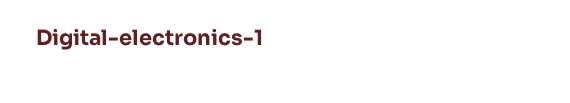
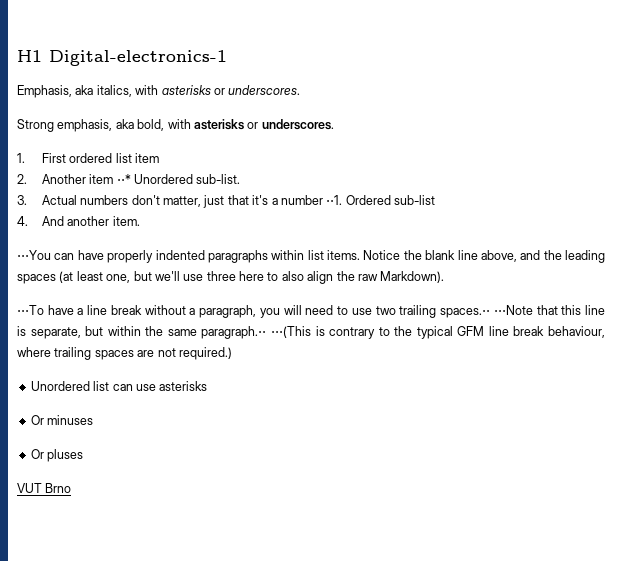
(36, 39) none -> [17,50,42,62] H1
(263, 39) none -> [17,85,301,98] [17,119,334,132] [17,153,160,163] [17,174,241,184] [17,195,436,208] [17,216,140,226] [17,250,605,263] [17,271,445,284] [17,305,605,318] [17,326,605,339] [17,347,232,360] [30,381,208,391] [30,415,94,425] [30,449,84,462] [17,483,72,493] // Emphasis, aka italics, with asterisks or underscores. // Strong emphasis, aka bold, with asterisks or underscores. // 1. First ordered list item // 2. Another item ⋅⋅* Unordered sub-list. // 3. Actual numbers don't matter, just that it's a number ⋅⋅1. Ordered sub-list // 4. And another item. // ⋅⋅⋅You can have properly indented paragraphs within list items. Notice the blank line above, and the leading spaces (at least one, but we'll use three here to also align the raw Markdown). // ⋅⋅⋅To have a line break without a paragraph, you will need to use two trailing spaces.⋅⋅ ⋅⋅⋅Note that this line is separate, but within the same paragraph.⋅⋅ ⋅⋅⋅(This is contrary to the typical GFM line break behaviour, where trailing spaces are not required.) // Unordered list can use asterisks // Or minuses // Or pluses // VUT Brno

